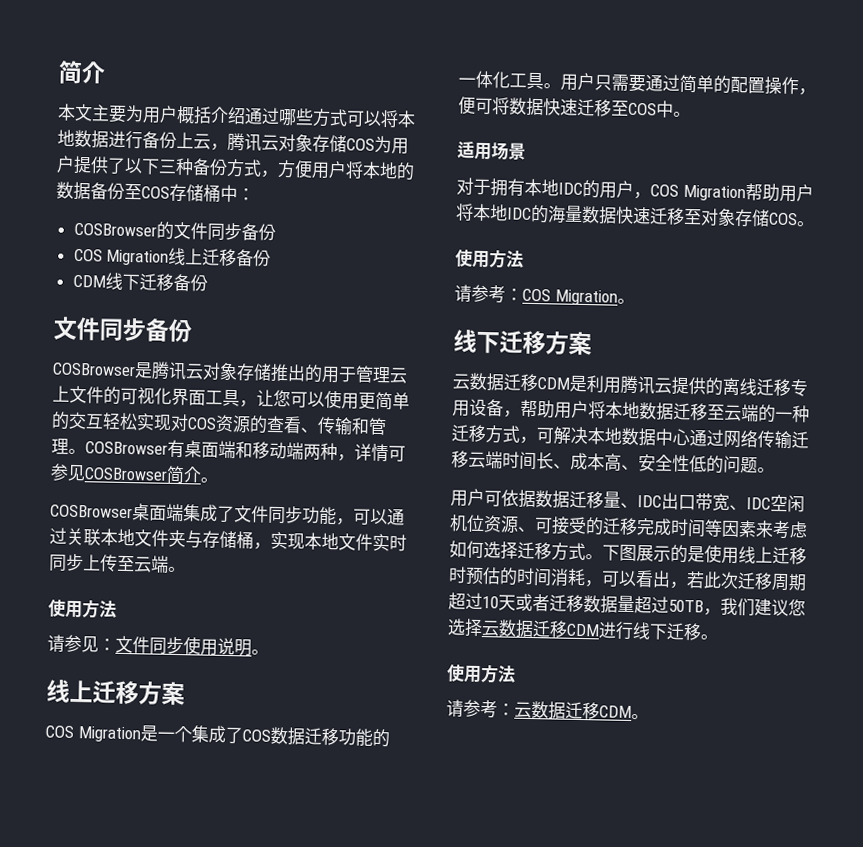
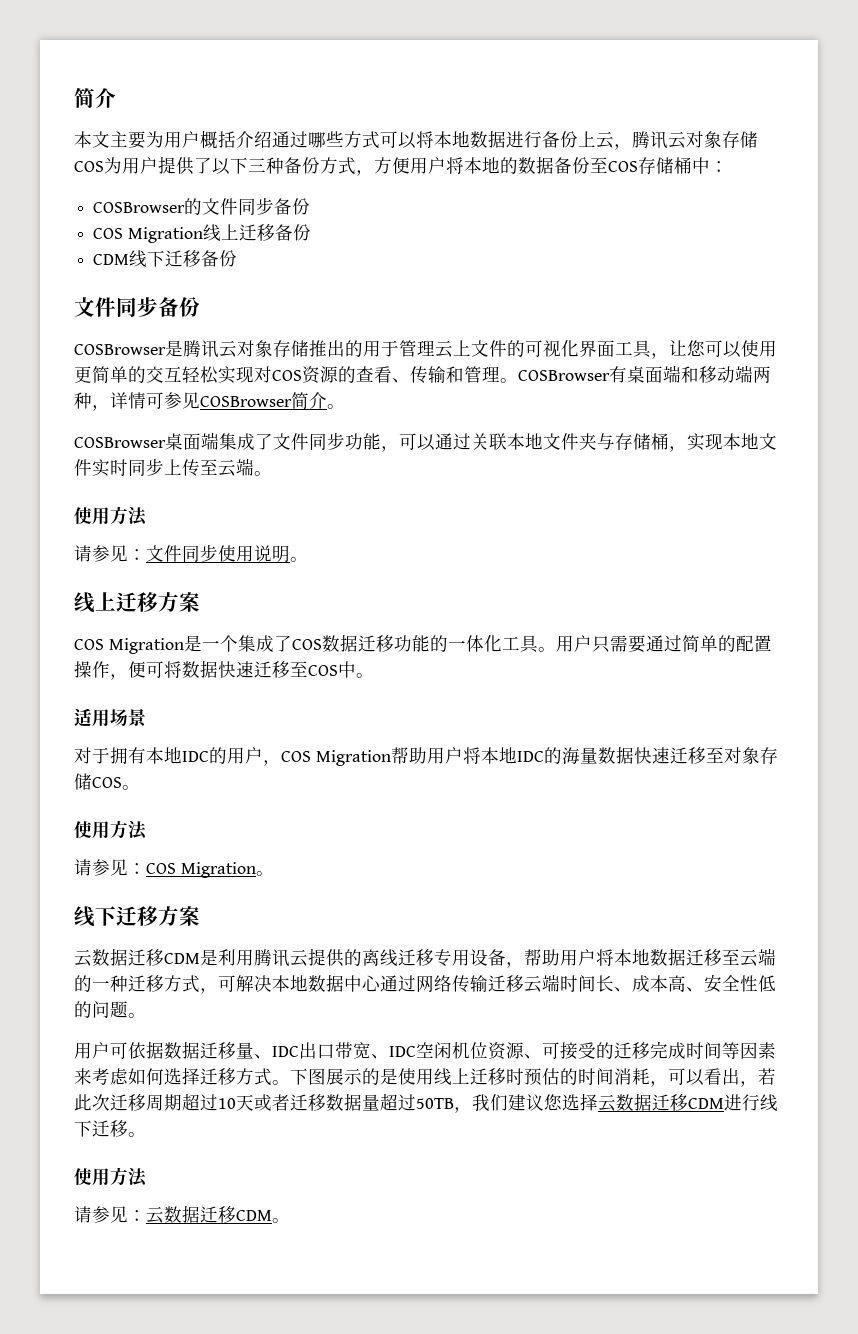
[488,285,506,304] 考 -> [110,859,128,876] 见
[480,700,498,719] 考 -> [110,1206,128,1223] 见

